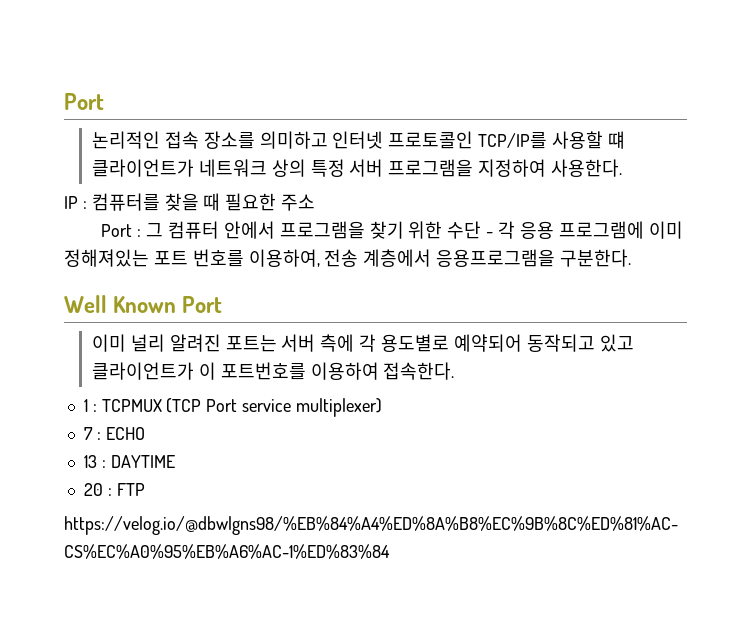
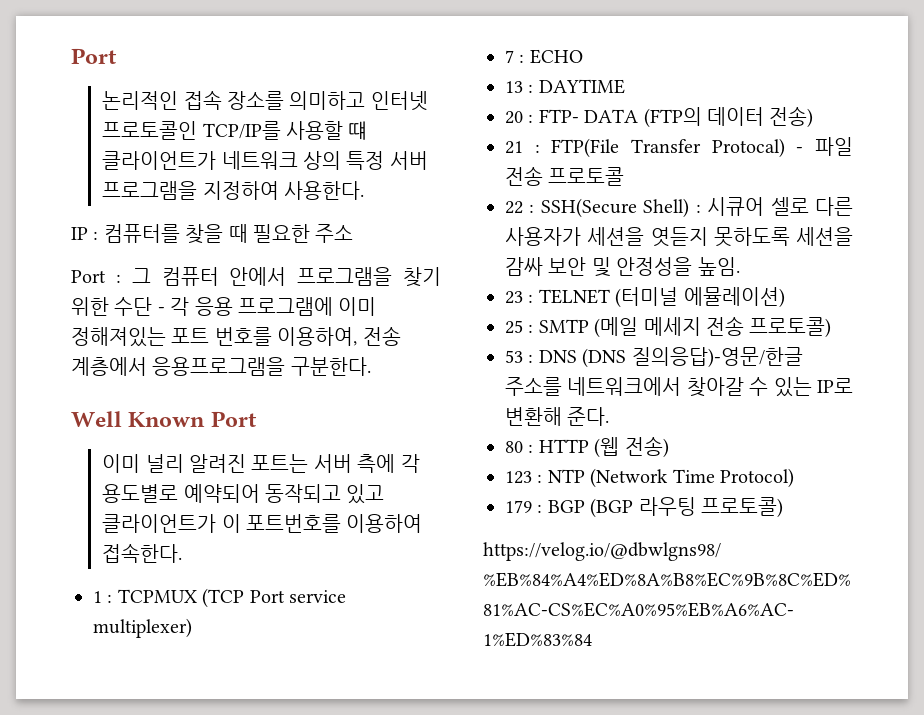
[116,483,145,496] FTP -> [538,106,814,128] [505,137,853,158] [505,166,625,186] [505,197,853,218] [505,227,853,247] [505,257,740,277] [505,287,785,308] [505,316,832,338] [505,347,803,368] [505,377,853,397] [505,407,610,426] [505,436,669,458] [505,468,794,488] [505,497,783,518] FTP- DATA (FTP의 데이터 전송) // 21 : FTP(File Transfer Protocal) - 파일 전송 프로토콜 // 22 : SSH(Secure Shell) : 시큐어 셀로 다른 사용자가 세션을 엿듣지 못하도록 세션을 감싸 보안 및 안정성을 높임. // 23 : TELNET (터미널 에뮬레이션) // 25 : SMTP (메일 메세지 전송 프로토콜) // 53 : DNS (DNS 질의응답)-영문/한글 주소를 네트워크에서 찾아갈 수 있는 IP로 변환해 준다. // 80 : HTTP (웹 전송) // 123 : NTP (Network Time Protocol) // 179 : BGP (BGP 라우팅 프로토콜)

